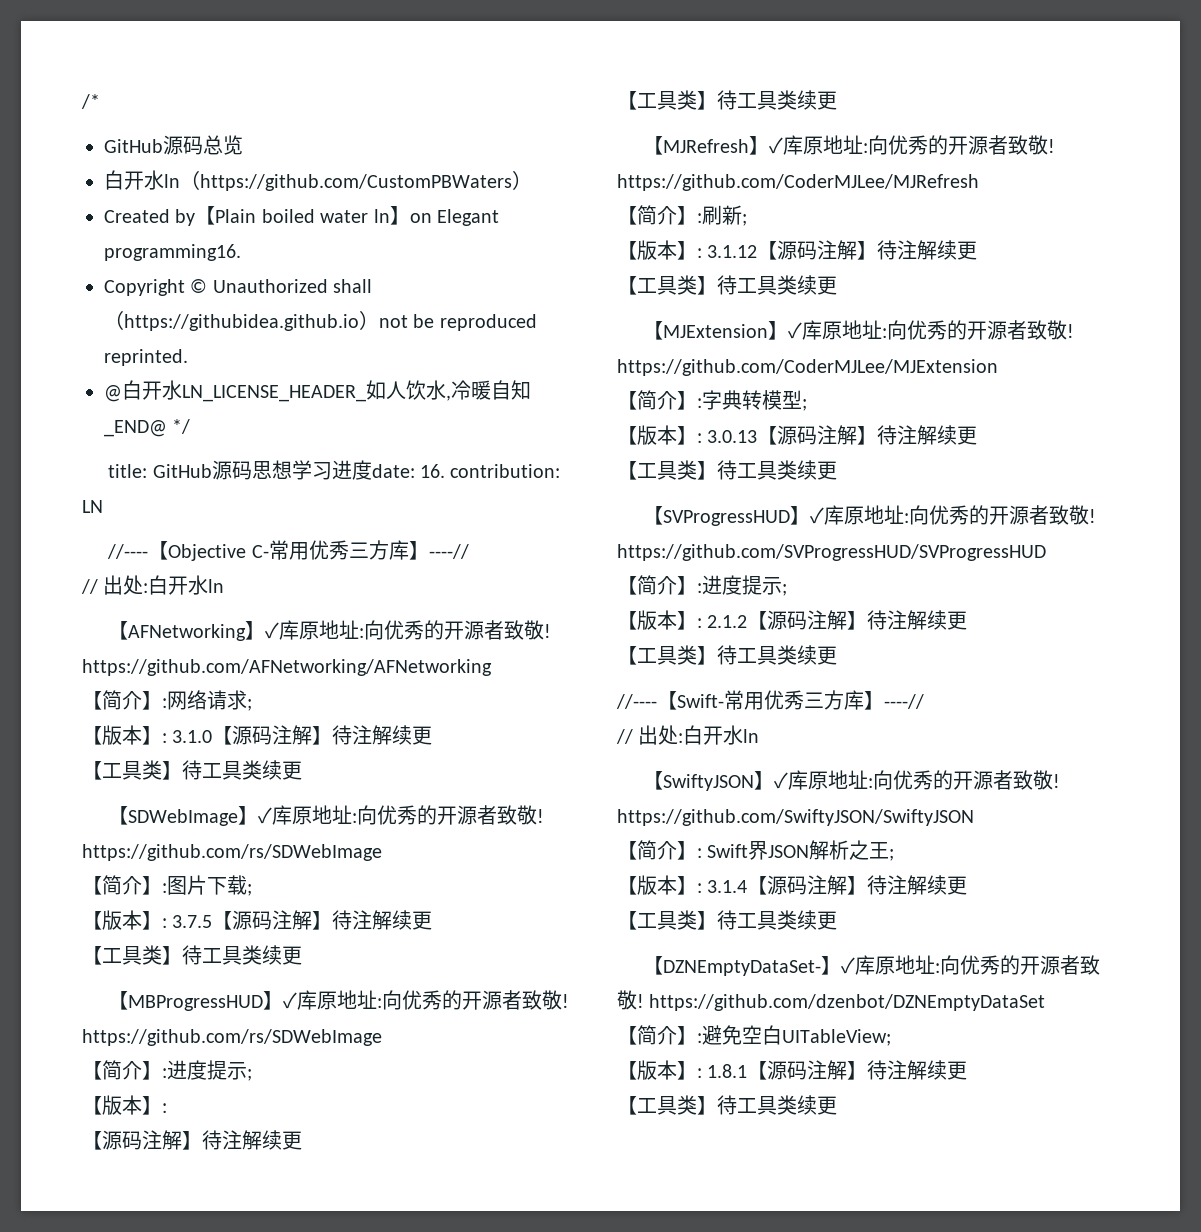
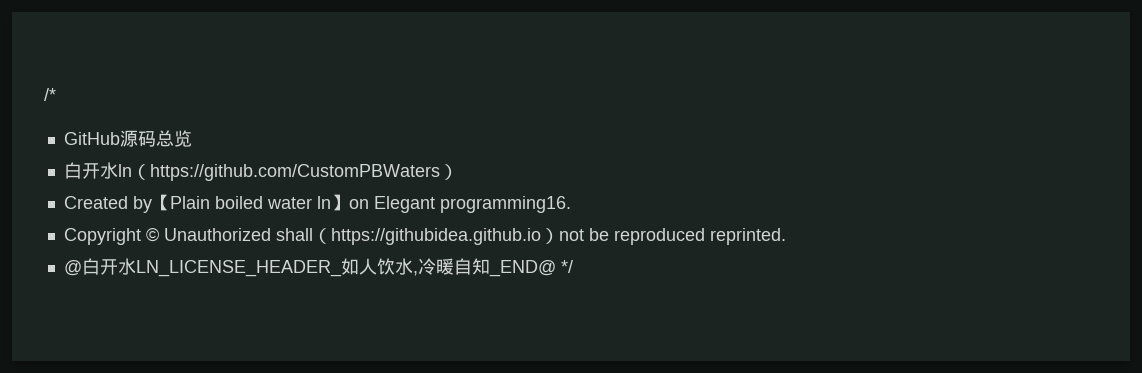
[108,460,561,480] [82,500,103,513] [107,540,469,561] [81,575,225,595] [108,620,552,641] [82,659,492,676] [82,690,252,711] [82,725,433,745] [82,760,302,780] [108,805,545,826] [82,844,382,861] [82,875,252,896] [82,910,433,930] [82,945,302,965] [108,990,570,1011] [82,1029,382,1046] [82,1060,252,1081] [82,1095,167,1115] [82,1130,302,1150] [617,90,837,110] [643,135,1056,155] [617,174,979,191] [617,205,747,226] [617,240,978,260] [617,275,837,295] [643,320,1075,340] [617,359,998,376] [617,390,807,411] [617,425,978,445] [617,460,837,480] [643,505,1097,526] [617,544,1046,561] [617,575,787,596] [617,610,968,630] [617,645,837,665] [616,690,924,710] [616,725,760,745] [643,770,1061,791] [617,809,974,826] [617,840,895,861] [617,875,968,895] [617,910,837,930] [643,955,1101,976] [617,990,1046,1011] [617,1025,891,1046] [617,1060,968,1080] [617,1095,837,1115] // title: GitHub源码思想学习进度date: 16. contribution: LN // //----【Objective C-常用优秀三方库】----// // // 出处:白开水ln // 【AFNetworking】✓库原地址:向优秀的开源者致敬! https://github.com/AFNetworking/AFNetworking // 【简介】:网络请求; // 【版本】: 3.1.0【源码注解】待注解续更 // 【工具类】待工具类续更 // 【SDWebImage】✓库原地址:向优秀的开源者致敬! https://github.com/rs/SDWebImage // 【简介】:图片下载; // 【版本】: 3.7.5【源码注解】待注解续更 // 【工具类】待工具类续更 // 【MBProgressHUD】✓库原地址:向优秀的开源者致敬! https://github.com/rs/SDWebImage // 【简介】:进度提示; // 【版本】: // 【源码注解】待注解续更 // 【工具类】待工具类续更 // 【MJRefresh】✓库原地址:向优秀的开源者致敬! https://github.com/CoderMJLee/MJRefresh // 【简介】:刷新; // 【版本】: 3.1.12【源码注解】待注解续更 // 【工具类】待工具类续更 // 【MJExtension】✓库原地址:向优秀的开源者致敬! https://github.com/CoderMJLee/MJExtension // 【简介】:字典转模型; // 【版本】: 3.0.13【源码注解】待注解续更 // 【工具类】待工具类续更 // 【SVProgressHUD】✓库原地址:向优秀的开源者致敬! https://github.com/SVProgressHUD/SVProgressHUD // 【简介】:进度提示; // 【版本】: 2.1.2【源码注解】待注解续更 // 【工具类】待工具类续更 // //----【Swift-常用优秀三方库】----// // // 出处:白开水ln // 【SwiftyJSON】✓库原地址:向优秀的开源者致敬! https://github.com/SwiftyJSON/SwiftyJSON // 【简介】: Swift界JSON解析之王; // 【版本】: 3.1.4【源码注解】待注解续更 // 【工具类】待工具类续更 // 【DZNEmptyDataSet-】✓库原地址:向优秀的开源者致敬! https://github.com/dzenbot/DZNEmptyDataSet // 【简介】:避免空白UITableView; // 【版本】: 1.8.1【源码注解】待注解续更 // 【工具类】待工具类续更 -> (573, 266) none

